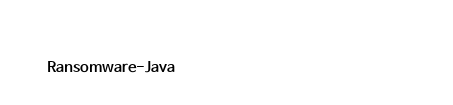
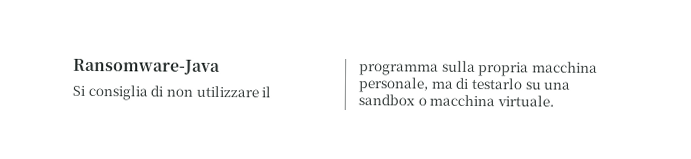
(175, 67) none -> [72,84,272,101] [359,60,598,77] [358,77,571,93] [358,94,554,107] // Si consiglia di non utilizzare il programma sulla propria macchina personale, ma di testarlo su una sandbox o macchina virtuale.

